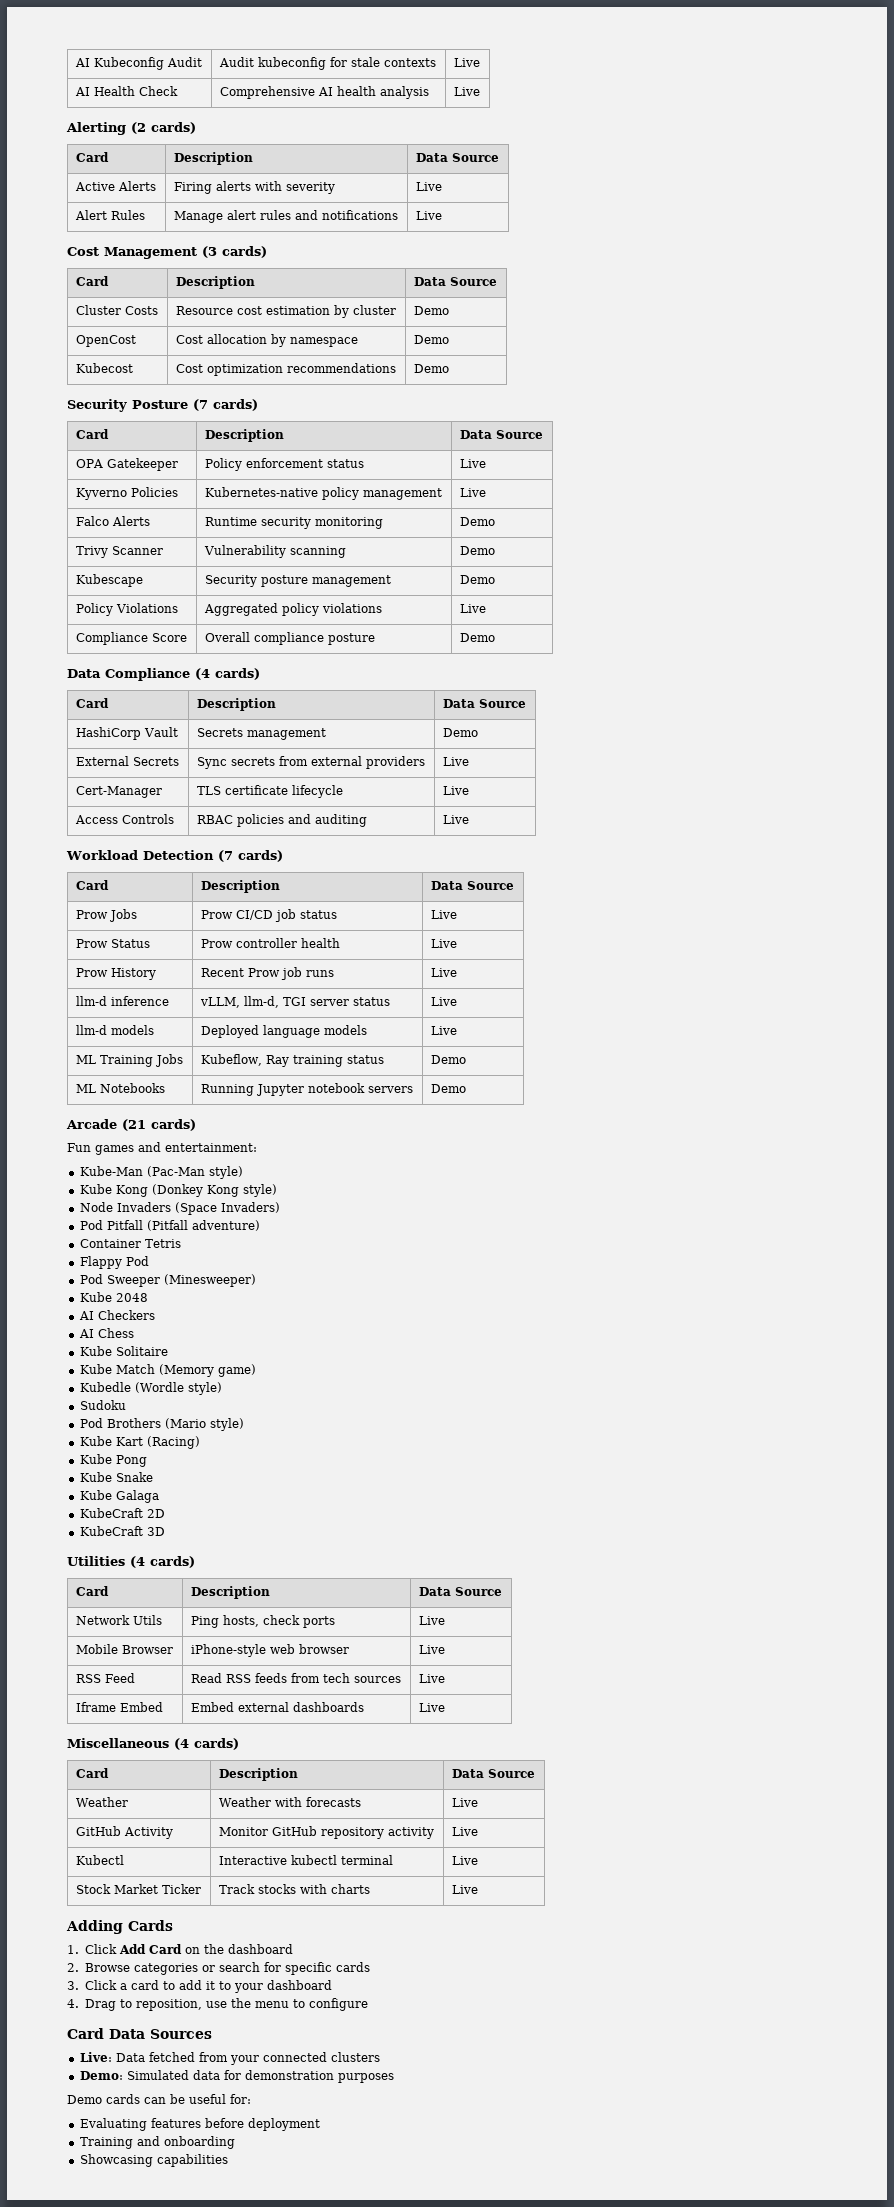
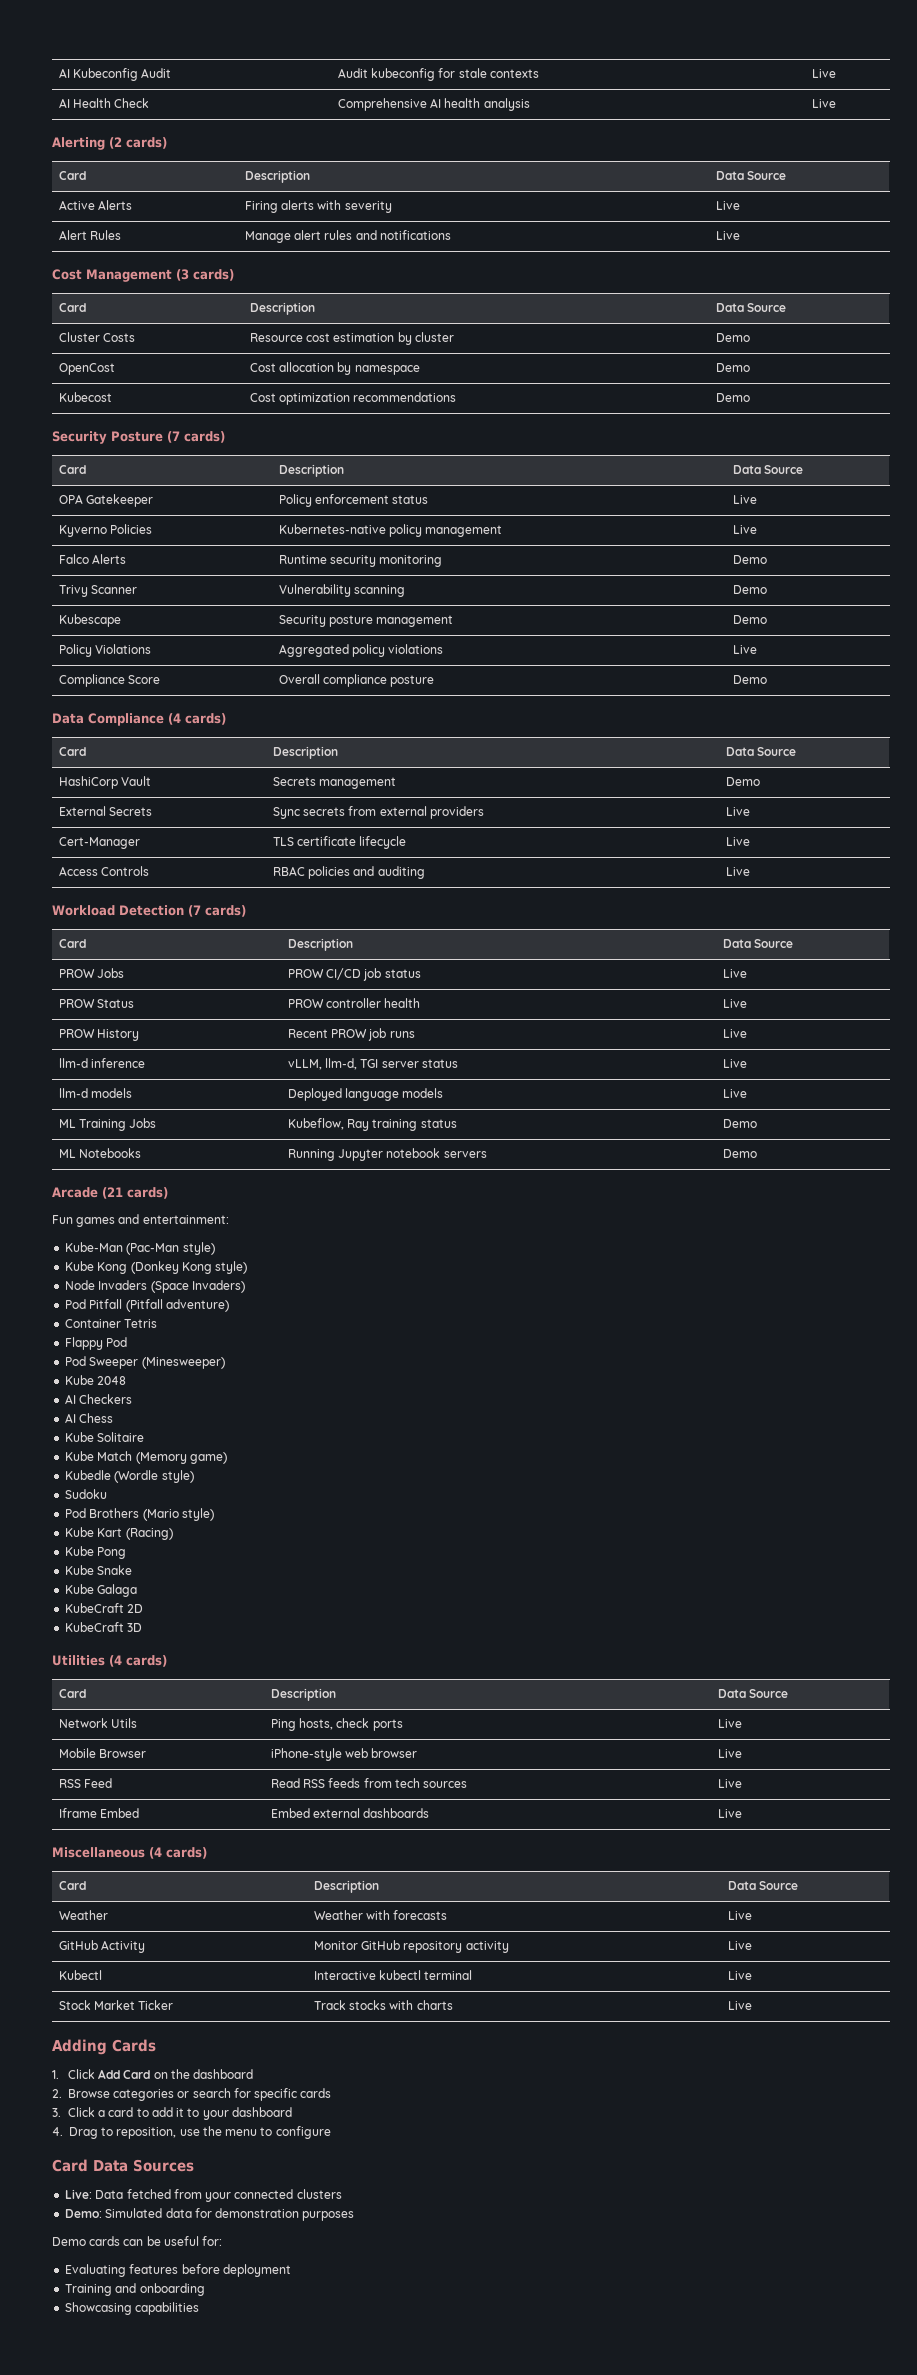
[75,909,137,922] [200,910,233,919] Prow Jobs | Prow -> [58,968,125,978] [287,969,324,978] PROW Jobs | PROW
[75,939,108,948] Prow -> [58,999,95,1008] PROW
[200,939,233,948] Prow -> [287,999,324,1008] PROW
[75,968,108,977] Prow -> [58,1029,95,1038] PROW
[247,968,280,977] Prow -> [331,1029,368,1038] PROW

